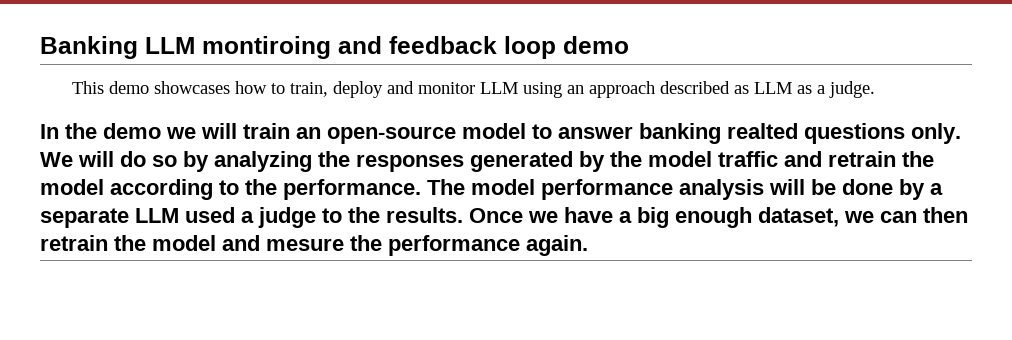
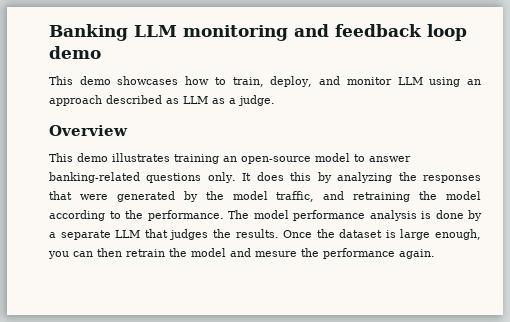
[202,36,331,59] montiroing -> [183,25,288,41] monitoring
[332,81,383,98] deploy -> [270,76,313,87] deploy,
[40,123,290,139] In the demo we will train -> [49,125,128,136] [49,153,219,164] Overview // This demo illustrates training
[639,123,961,144] [40,151,177,167] banking realted questions only. We will do so -> [49,172,312,183] banking-related questions only. It does this
(464, 163) none -> [49,191,108,200] that were
[718,151,896,167] traffic and retrain -> [276,191,411,202] traffic, and retraining
[769,179,836,195] will be -> [421,211,431,219] is
[185,207,874,228] used a judge to the results. Once we have a big enough dataset, we -> [144,229,481,240] [48,251,69,259] that judges the results. Once the dataset is large enough, you

